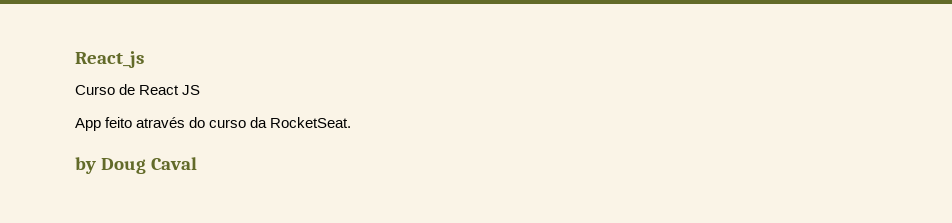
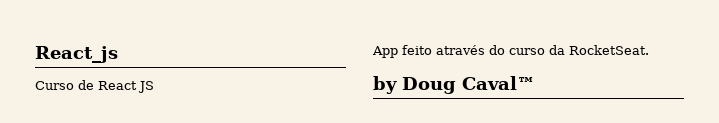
[151,157,198,170] Caval -> [462,76,535,90] Caval™

